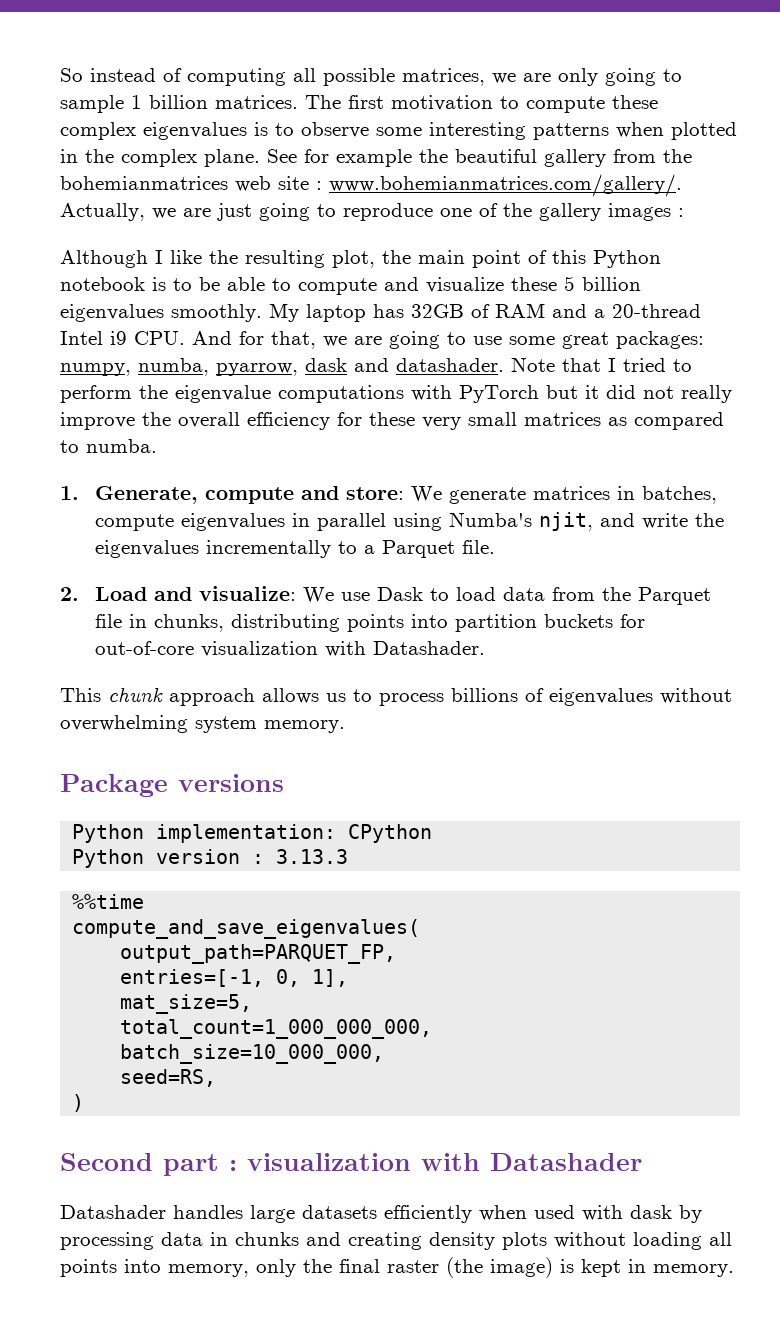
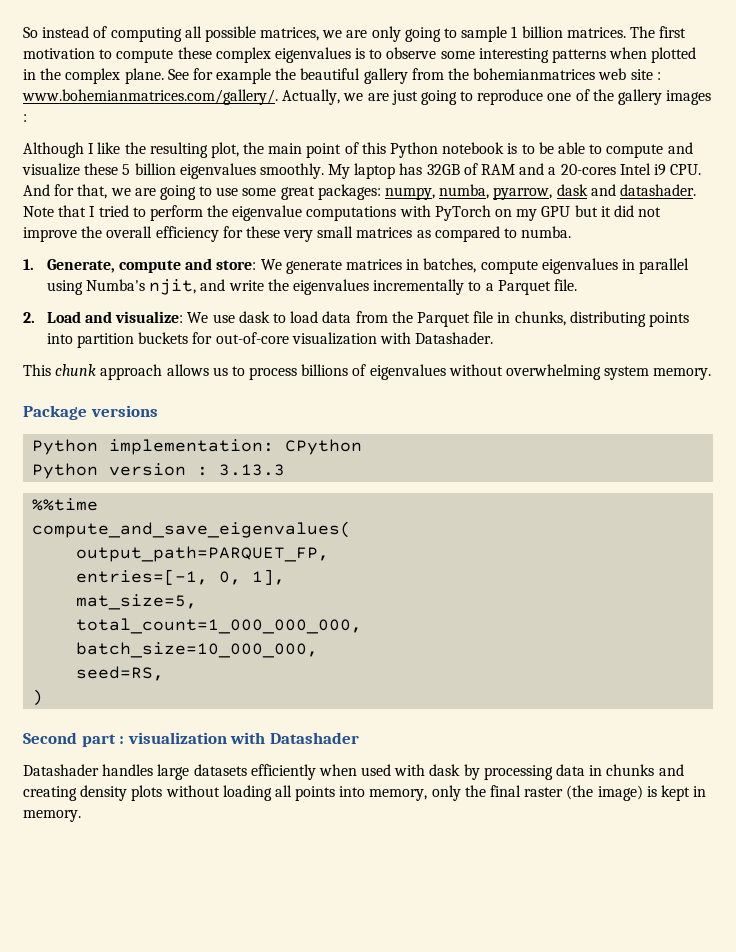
[612,304,701,318] 20-thread -> [560,164,616,175] 20-cores
(539, 394) none -> [495,206,571,221] on my GPU
[681,385,732,403] really -> (662, 212) none
[377,587,424,601] Dask -> [238,311,270,323] dask

